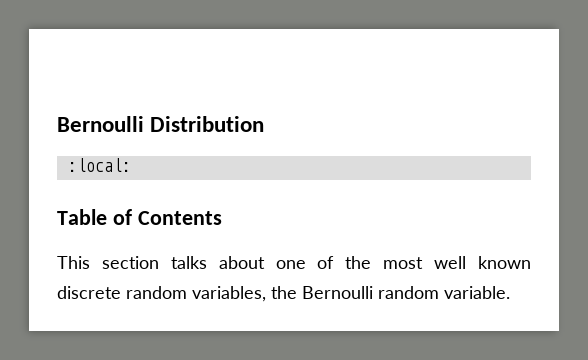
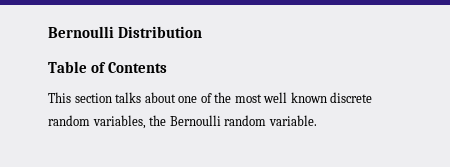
[67,158,131,172] // :local: -> (203, 32) none

